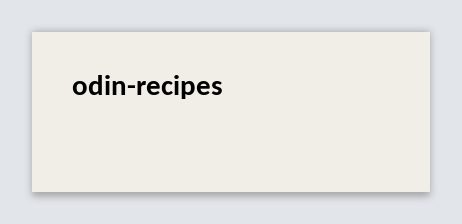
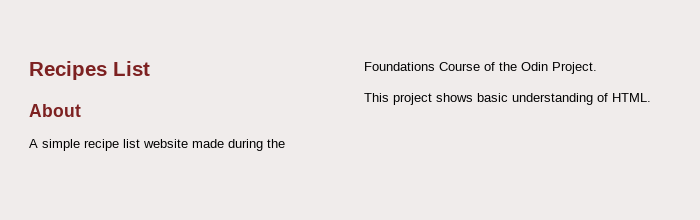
[72,75,223,99] odin-recipes -> [29,61,150,80] [29,104,81,117] [29,139,285,151] [364,62,597,74] [364,93,651,105] Recipes List // About // A simple recipe list website made during the Foundations Course of the Odin Project. // This project shows basic understanding of HTML.

